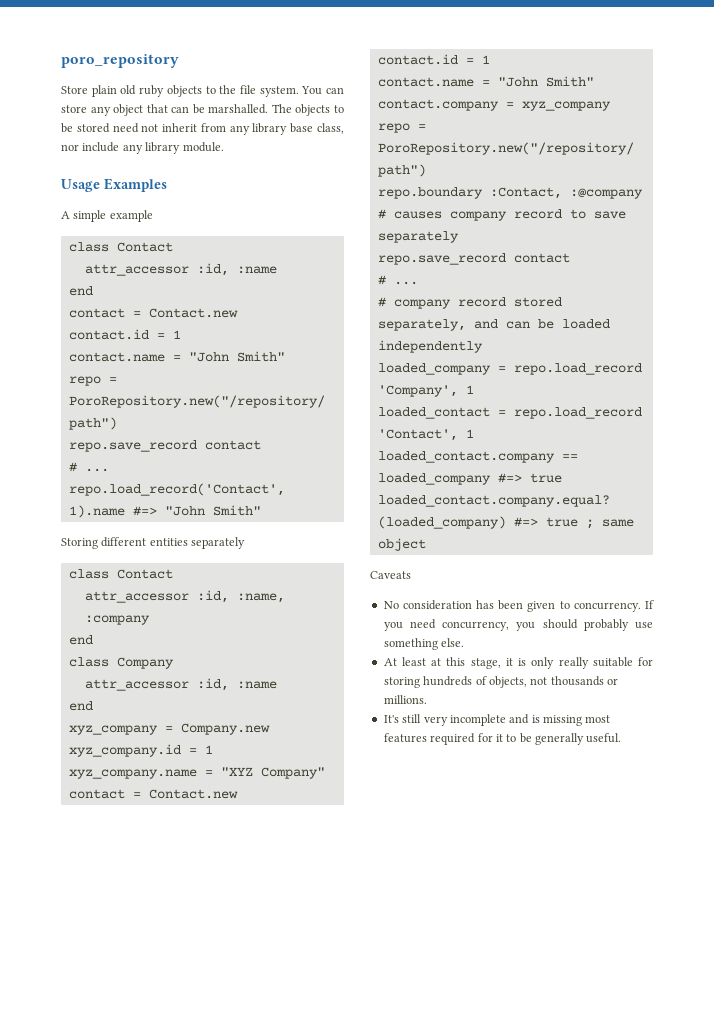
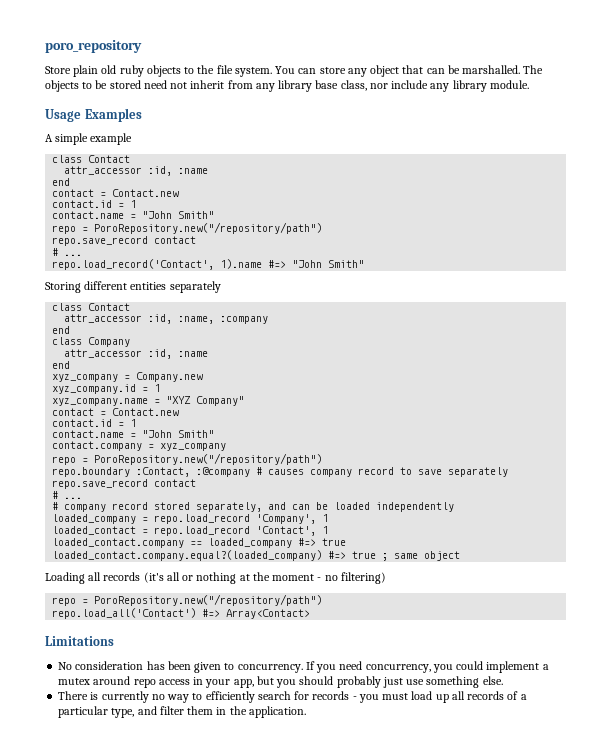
[370,571,411,579] Caveats -> [45,572,386,584] [52,594,323,606] [52,608,311,619] [45,636,114,646] Loading all records (it's all or nothing at the moment - no filtering) // repo = PoroRepository.new("/repository/path") // repo.load_all('Contact') #=> Array<Contact> // Limitations
(536, 626) none -> [456,661,549,673] [58,676,297,688] could implement a mutex around repo access in your app, but you
(629, 625) none -> [382,677,403,688] just
[383,657,653,669] [383,676,618,688] [383,695,427,704] [383,714,611,726] [383,733,622,745] At least at this stage, it is only really suitable for storing hundreds of objects, not thousands or millions. // It's still very incomplete and is missing most features required for it to be generally useful. -> [58,691,527,703] [58,706,306,718] There is currently no way to efficiently search for records - you must load up all records of a particular type, and filter them in the application.

